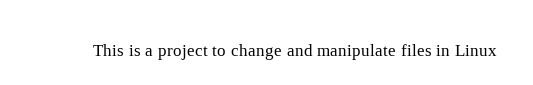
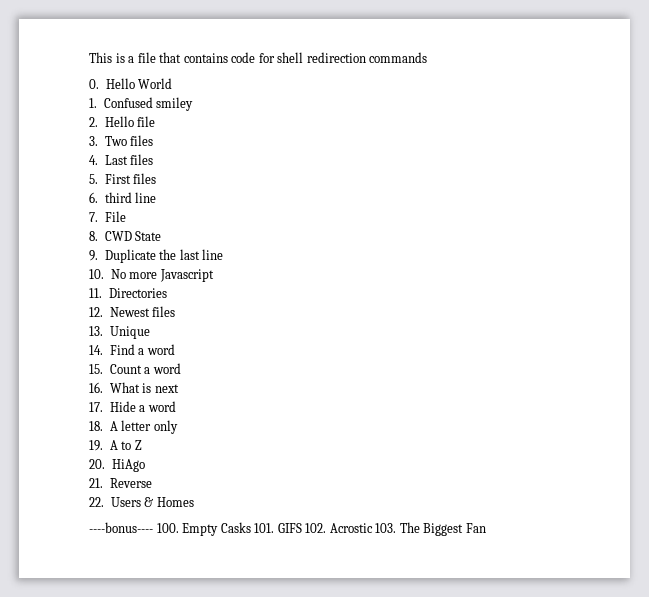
[157,44,497,60] project to change and manipulate files in Linux -> [137,52,428,63] [89,78,173,89] [89,97,194,111] [89,116,156,127] [89,135,154,146] [89,154,154,165] [89,173,157,184] [89,192,157,203] [89,211,126,222] [89,231,162,241] [89,249,224,263] [89,269,214,282] [89,288,167,298] [89,306,176,317] [89,326,150,339] [89,344,175,355] [89,363,181,374] [89,382,179,393] [89,401,176,412] [89,420,178,434] [89,440,142,451] [89,459,145,472] [89,478,152,488] [89,497,194,507] [89,522,486,536] file that contains code for shell redirection commands // 0. Hello World // 1. Confused smiley // 2. Hello file // 3. Two files // 4. Last files // 5. First files // 6. third line // 7. File // 8. CWD State // 9. Duplicate the last line // 10. No more Javascript // 11. Directories // 12. Newest files // 13. Unique // 14. Find a word // 15. Count a word // 16. What is next // 17. Hide a word // 18. A letter only // 19. A to Z // 20. HiAgo // 21. Reverse // 22. Users & Homes // ----bonus---- 100. Empty Casks 101. GIFS 102. Acrostic 103. The Biggest Fan

